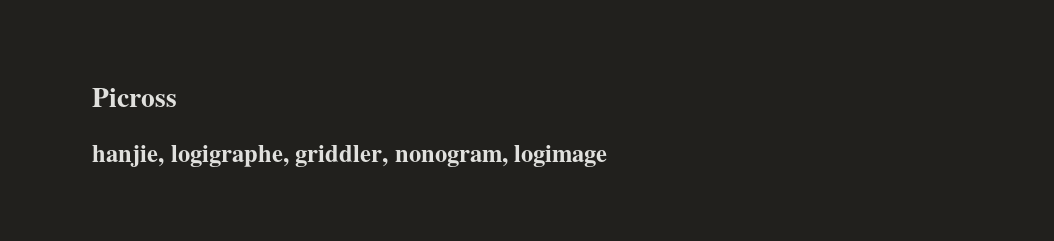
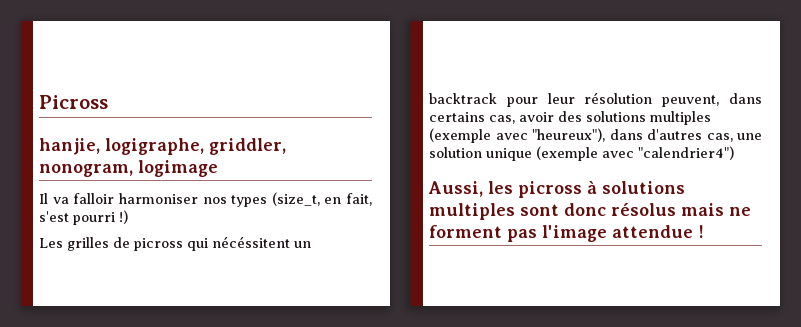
(608, 156) none -> [39,192,372,207] [39,210,128,225] [39,236,311,251] [429,92,762,107] [429,111,711,125] [429,128,762,143] [429,146,734,161] [428,181,685,198] [429,202,751,220] [429,225,704,242] // Il va falloir harmoniser nos types (size_t, en fait, s'est pourri !) // Les grilles de picross qui nécéssitent un backtrack pour leur résolution peuvent, dans certains cas, avoir des solutions multiples (exemple avec "heureux"), dans d'autres cas, une solution unique (exemple avec "calendrier4") // Aussi, les picross à solutions multiples sont donc résolus mais ne forment pas l'image attendue !

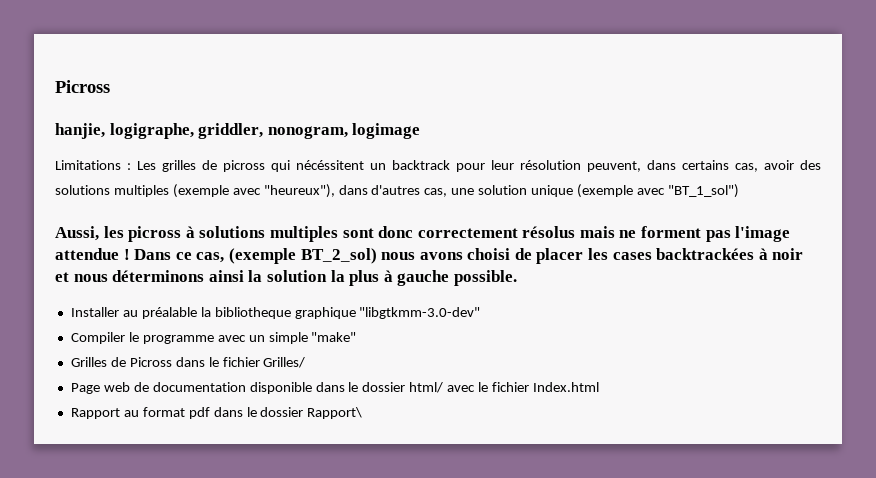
[39,192,372,207] [39,210,128,225] Il va falloir harmoniser nos types (size_t, en fait, s'est pourri !) // -> [55,160,131,170] Limitations :
[638,146,734,160] "calendrier4") -> [667,184,739,198] "BT_1_sol")
(606, 209) none -> [417,228,518,238] correctement
(704, 231) none -> [134,248,804,264] [55,270,517,286] [70,307,481,319] [70,332,357,344] [70,357,306,368] [70,382,599,394] [70,407,363,419] Dans ce cas, (exemple BT_2_sol) nous avons choisi de placer les cases backtrackées à noir et nous déterminons ainsi la solution la plus à gauche possible. // Installer au préalable la bibliotheque graphique "libgtkmm-3.0-dev" // Compiler le programme avec un simple "make" // Grilles de Picross dans le fichier Grilles/ // Page web de documentation disponible dans le dossier html/ avec le fichier Index.html // Rapport au format pdf dans le dossier Rapport\

